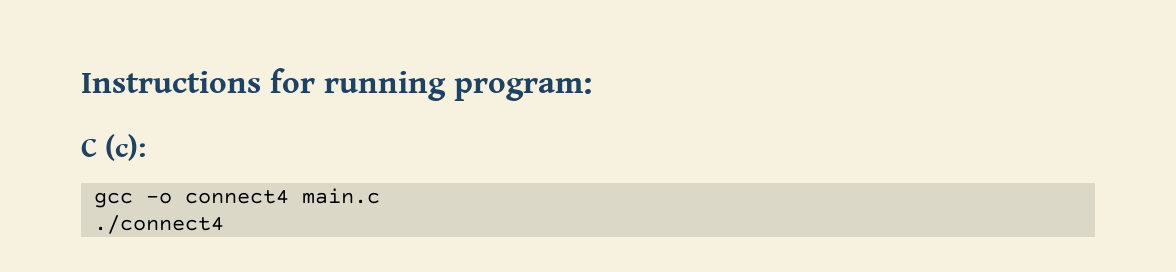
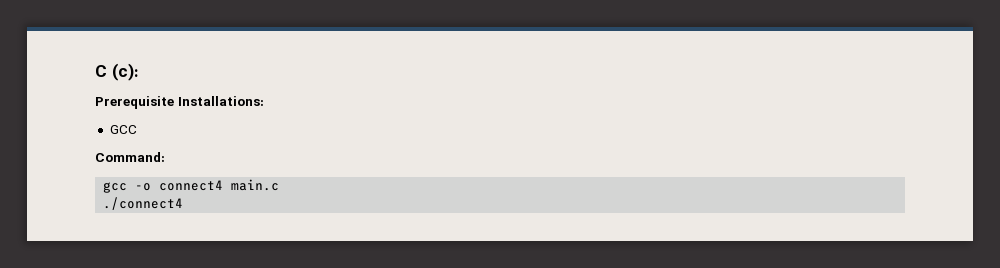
[81,68,592,101] [81,134,146,161] Instructions for running program: // C (c): -> [95,63,139,81] [95,96,264,109] [109,125,137,134] [95,152,165,162] C (c): // Prerequisite Installations: // GCC // Command:

